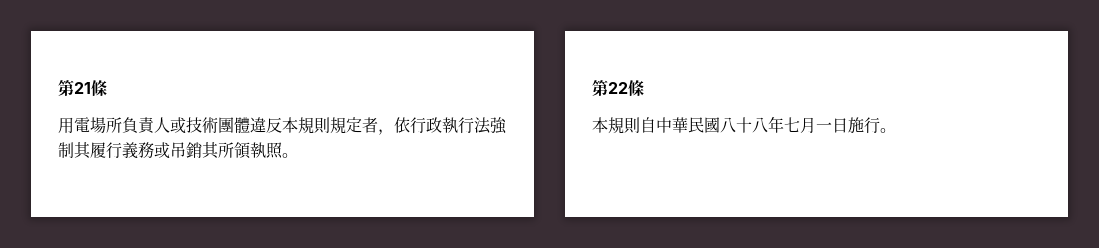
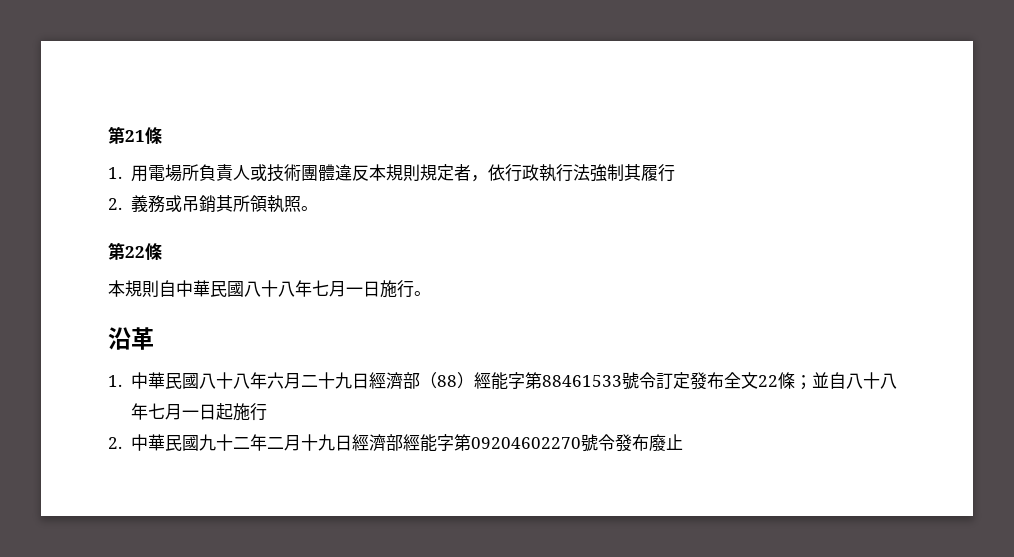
(107, 87) none -> [108,167,122,179] 1.
(122, 150) none -> [108,198,122,210] // 2.
(896, 130) none -> [108,327,154,350] [108,372,897,390] [130,403,267,421] [108,434,683,452] // 沿革 // 1.中華民國八十八年六月二十九日經濟部（88）經能字第88461533號令訂定發布全文22條；並自八十八年七月一日起施行 // 2.中華民國九十二年二月十九日經濟部經能字第09204602270號令發布廢止

